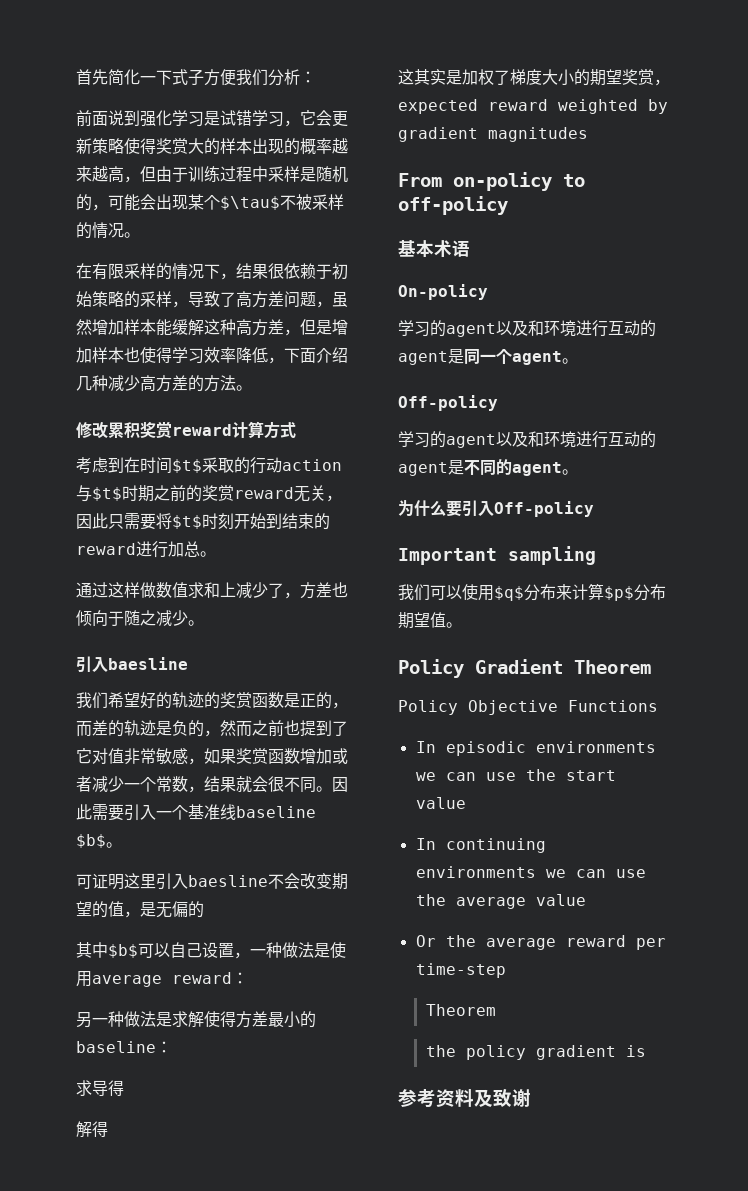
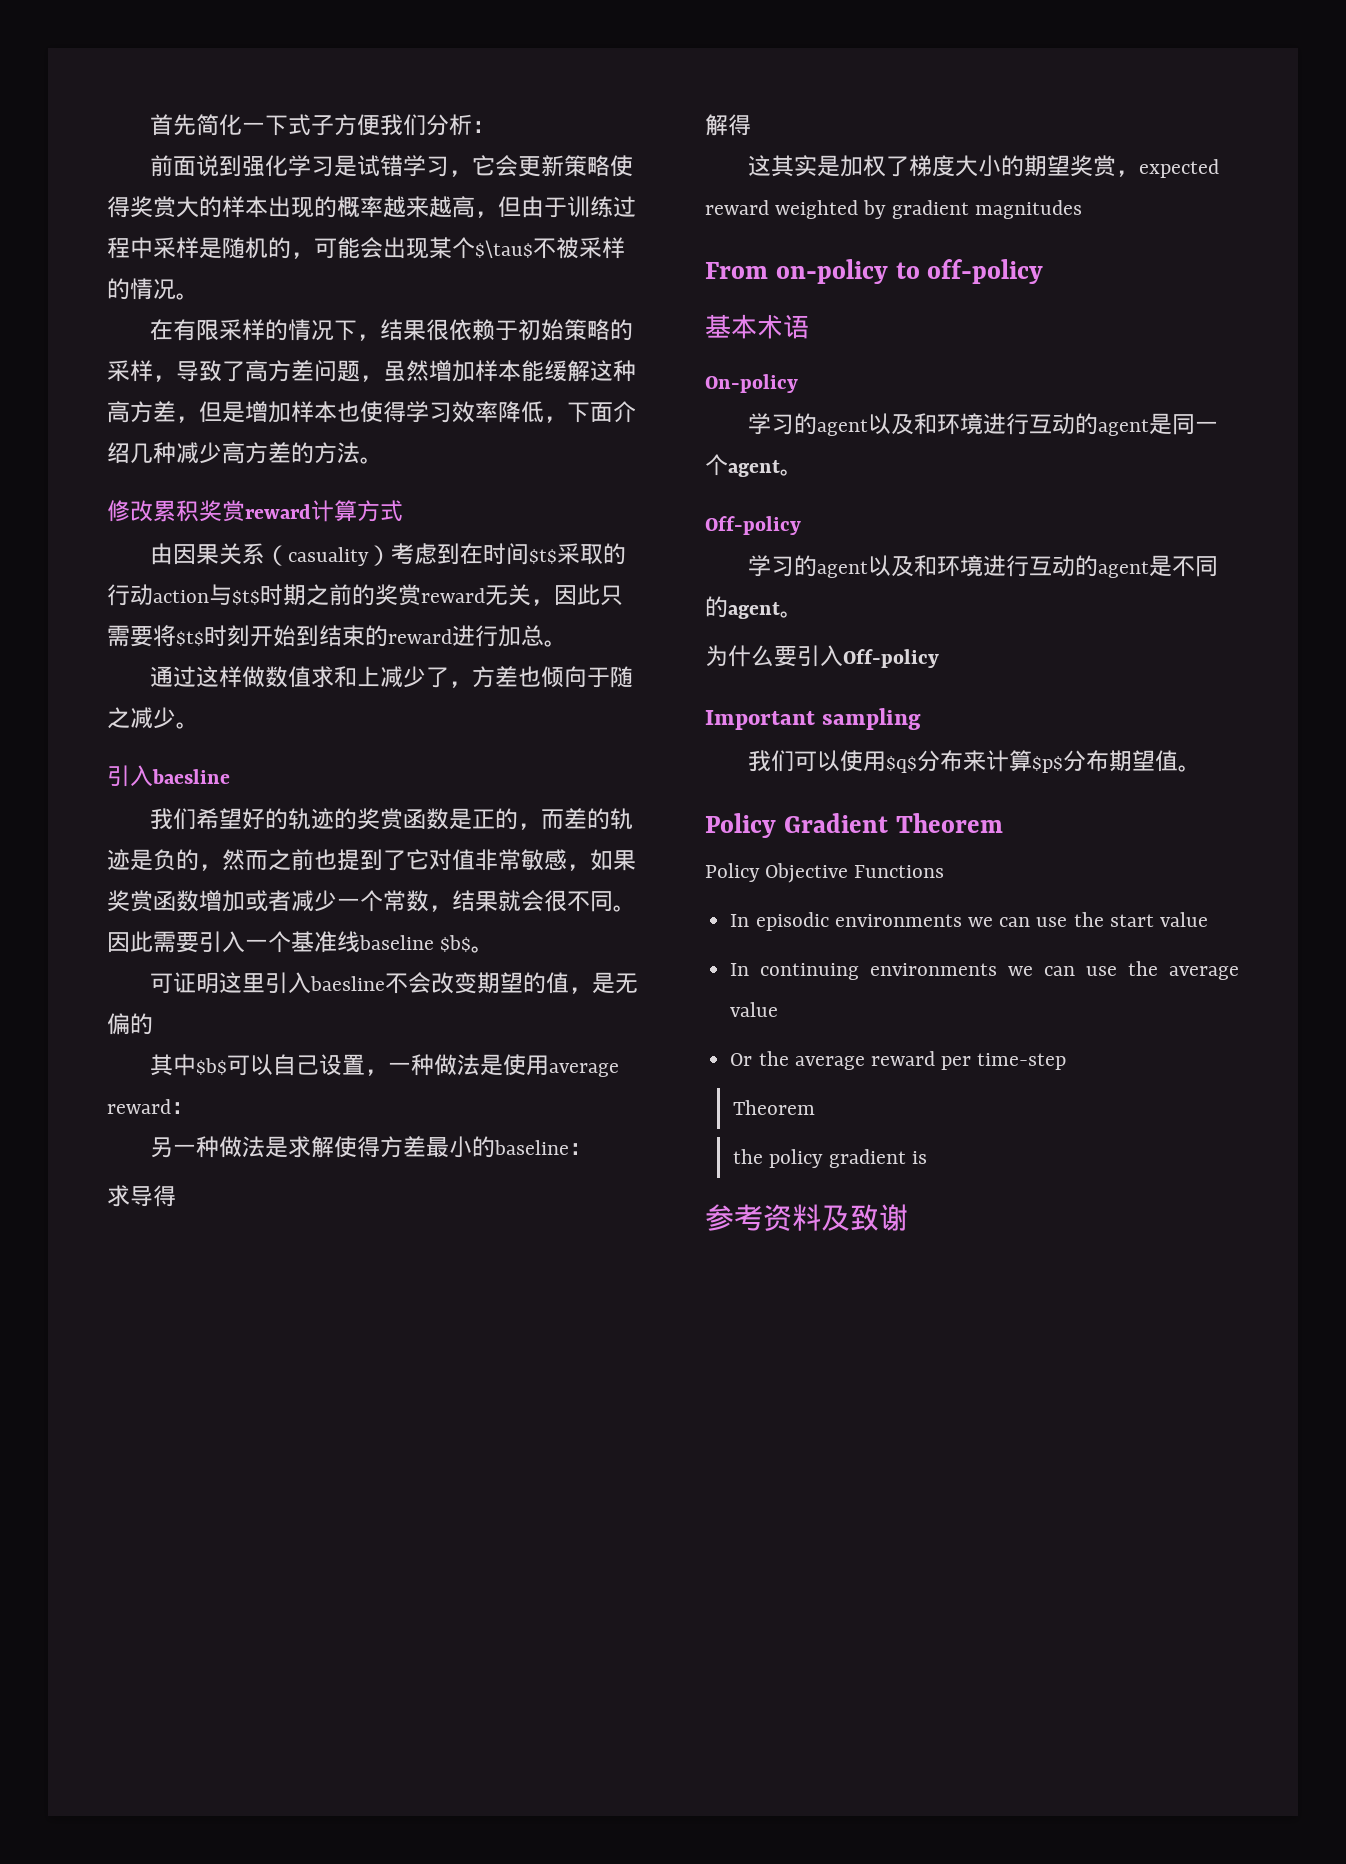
(296, 430) none -> [150,543,392,566] 由因果关系（casuality）

